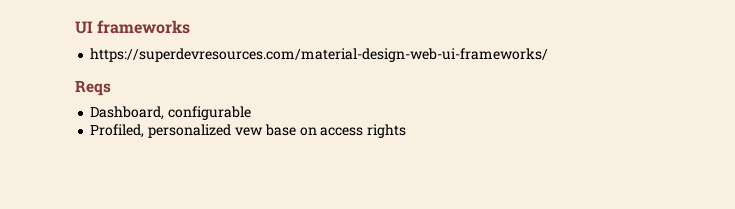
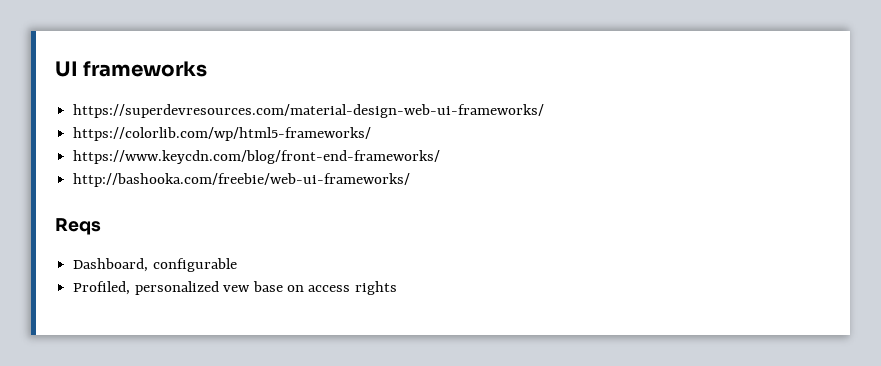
(549, 55) none -> [73,127,372,141] [73,150,441,164] [73,173,411,187] // https://colorlib.com/wp/html5-frameworks/ // https://www.keycdn.com/blog/front-end-frameworks/ // http://bashooka.com/freebie/web-ui-frameworks/

